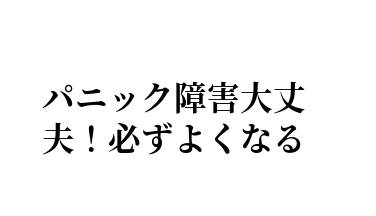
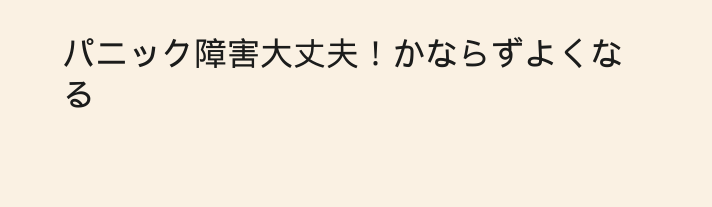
[108,123,143,153] 必 -> [392,39,491,68] かなら

